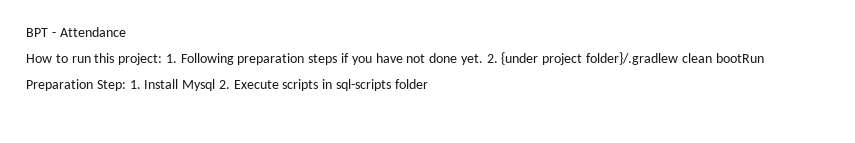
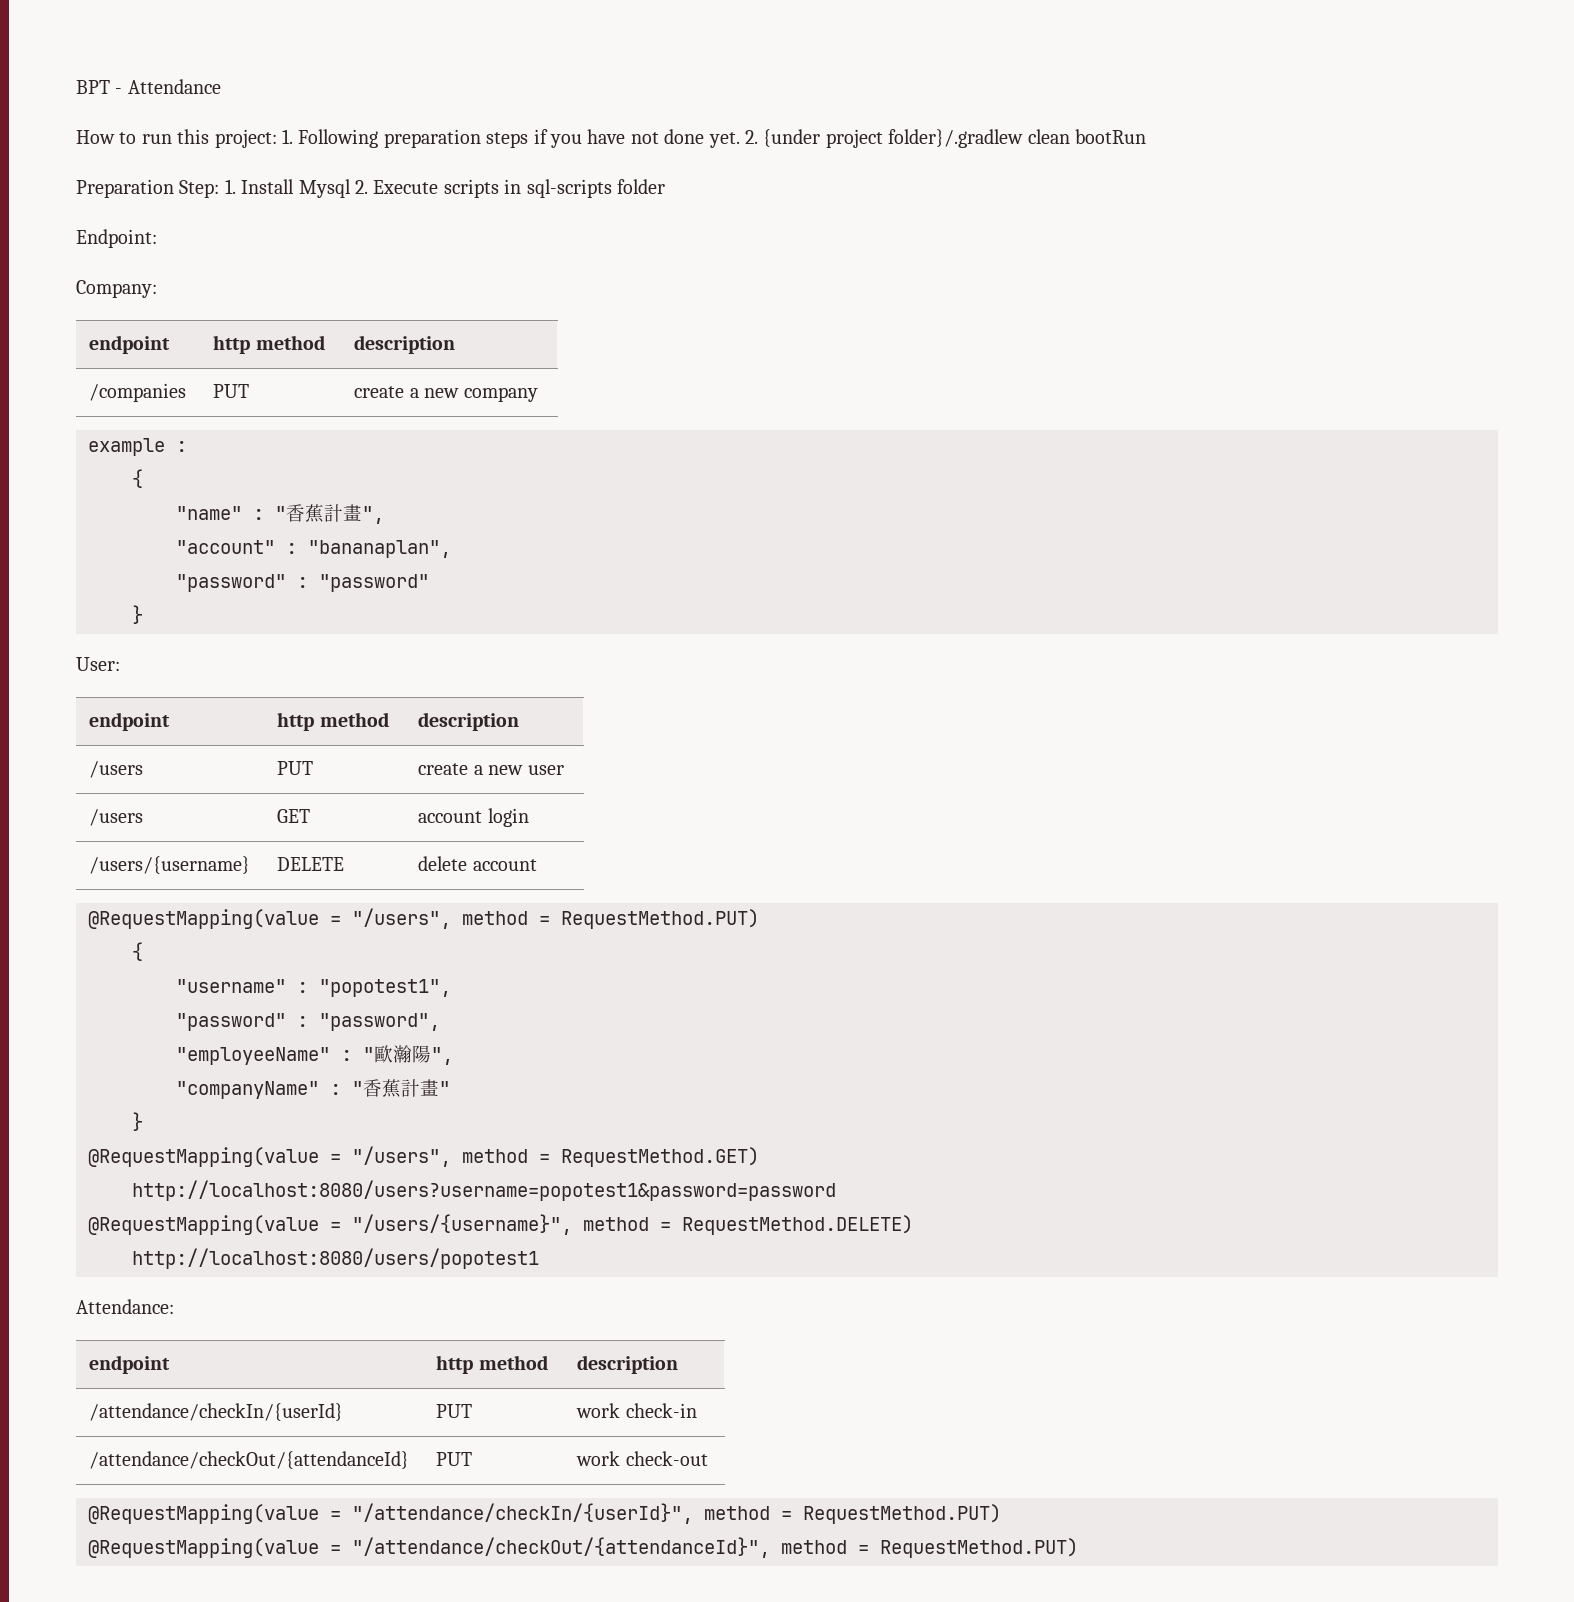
(428, 84) none -> [76,229,157,248] [76,280,157,298] [89,335,171,354] [213,335,325,354] [354,335,456,354] [89,383,187,402] [213,384,250,398] [354,386,538,402] [88,438,187,456] [132,469,143,488] [176,504,384,524] [176,540,451,558] [176,574,429,592] [132,605,143,624] [76,657,120,671] [89,712,171,731] [277,712,389,731] [418,712,520,731] [89,761,144,778] [277,761,314,775] [418,763,564,775] [89,809,144,826] [277,809,311,823] [418,808,529,827] [89,856,251,874] [277,857,345,871] [418,856,537,871] [88,908,759,929] [132,942,143,961] [176,979,451,997] [176,1013,440,1031] [176,1045,453,1065] [176,1079,450,1099] [132,1112,143,1131] [88,1146,759,1167] [132,1180,836,1201] [88,1214,913,1235] [132,1248,539,1269] [76,1299,174,1314] [89,1355,171,1374] [436,1355,548,1374] [577,1355,679,1374] [89,1403,344,1421] [436,1404,473,1418] [576,1403,697,1418] [89,1451,410,1469] [436,1452,473,1466] [576,1451,708,1466] [88,1503,1001,1524] [88,1537,1078,1558] // Endpoint: // Company: // endpoint | http method | description // /companies | PUT | create a new company // example : // { // "name" : "香蕉計畫", // "account" : "bananaplan", // "password" : "password" // } // User: // endpoint | http method | description // /users | PUT | create a new user // /users | GET | account login // /users/{username} | DELETE | delete account // @RequestMapping(value = "/users", method = RequestMethod.PUT) // { // "username" : "popotest1", // "password" : "password", // "employeeName" : "歐瀚陽", // "companyName" : "香蕉計畫" // } // @RequestMapping(value = "/users", method = RequestMethod.GET) // http://localhost:8080/users?username=popotest1&password=password // @RequestMapping(value = "/users/{username}", method = RequestMethod.DELETE) // http://localhost:8080/users/popotest1 // Attendance: // endpoint | http method | description // /attendance/checkIn/{userId} | PUT | work check-in // /attendance/checkOut/{attendanceId} | PUT | work check-out // @RequestMapping(value = "/attendance/checkIn/{userId}", method = RequestMethod.PUT) // @RequestMapping(value = "/attendance/checkOut/{attendanceId}", method = RequestMethod.PUT)

